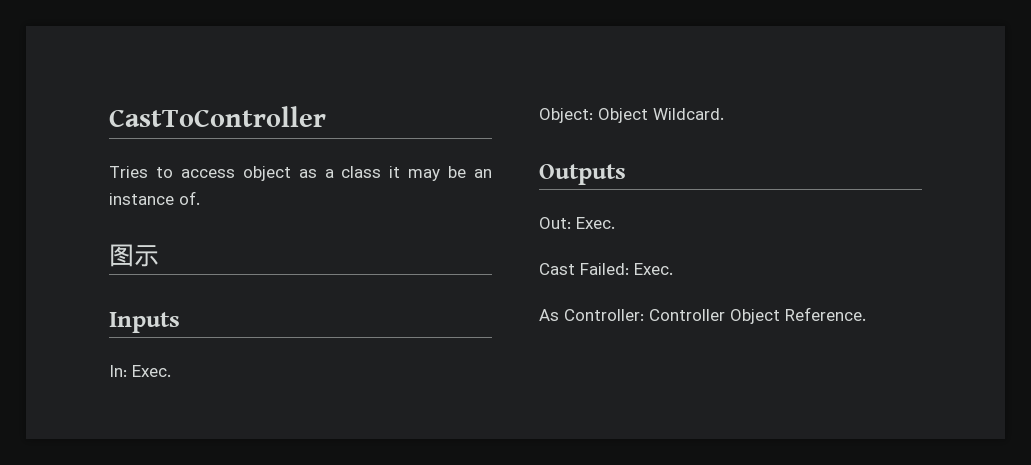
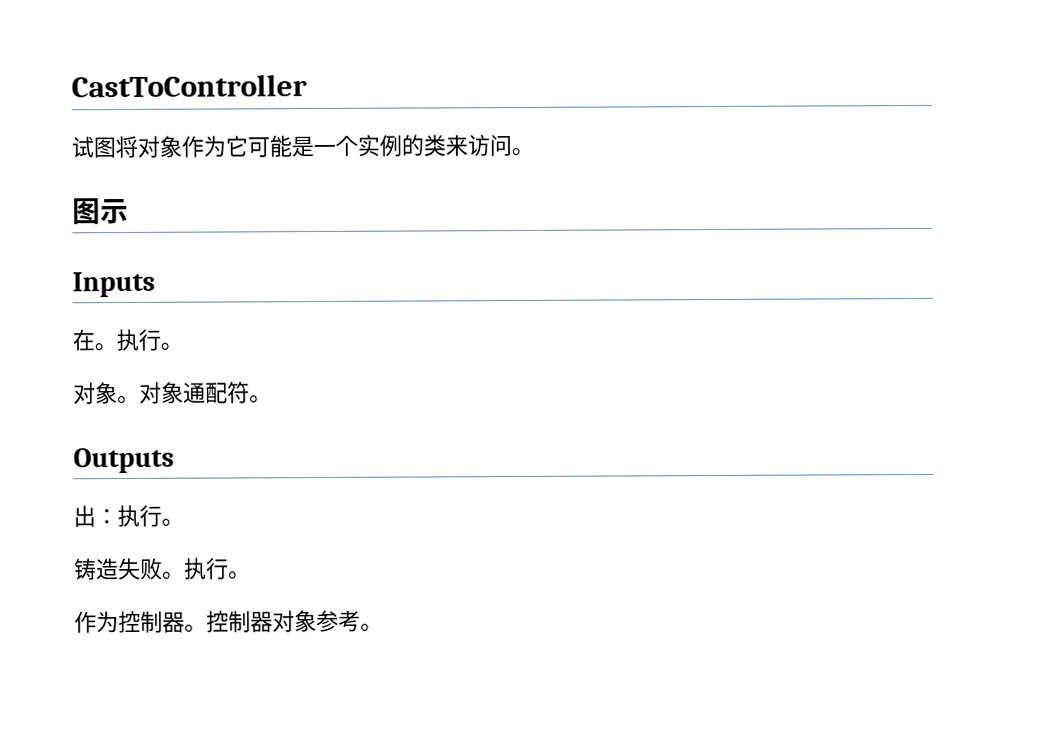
[109,166,492,181] [109,191,200,205] [109,244,159,267] [109,312,180,333] [109,365,171,377] [539,108,724,123] [539,164,626,185] [539,217,615,229] [539,263,673,275] [539,307,866,324] Tries to access object as a class it may be an instance of. // 图示 // Inputs // In: Exec. // Object: Object Wildcard. // Outputs // Out: Exec. // Cast Failed: Exec. // As Controller: Controller Object Reference. -> [71,134,534,159] [72,198,129,225] [72,271,155,298] [72,328,183,352] [73,381,272,405] [73,447,174,474] [73,504,184,528] [73,557,251,581] [74,609,383,634] 试图将对象作为它可能是一个实例的类来访问。 // 图示 // Inputs // 在。执行。 // 对象。对象通配符。 // Outputs // 出：执行。 // 铸造失败。执行。 // 作为控制器。控制器对象参考。

